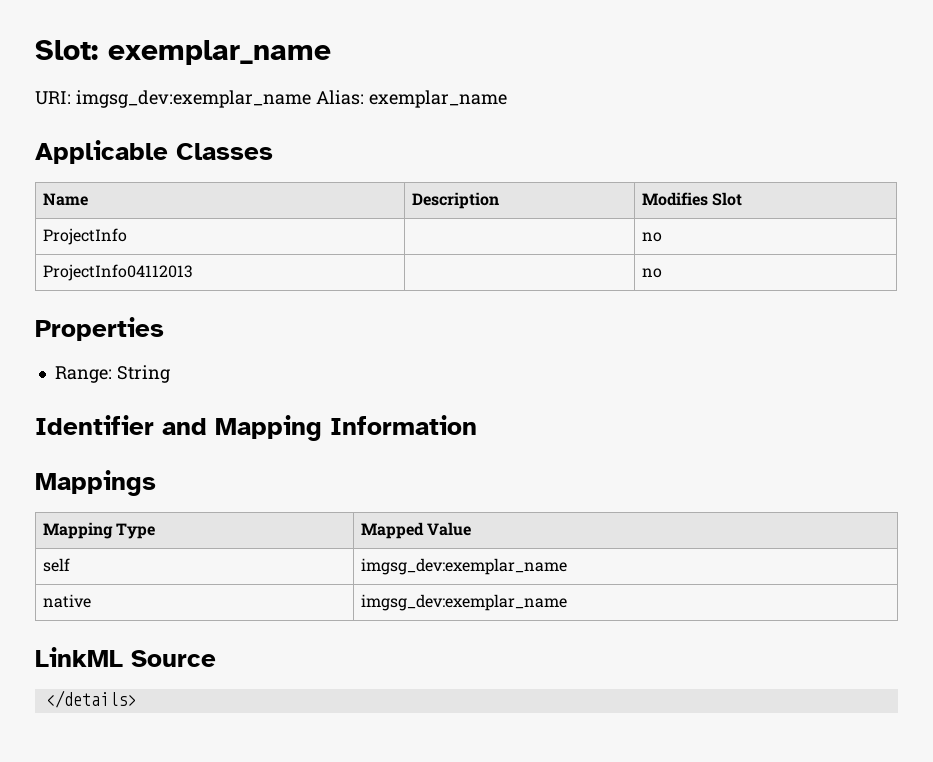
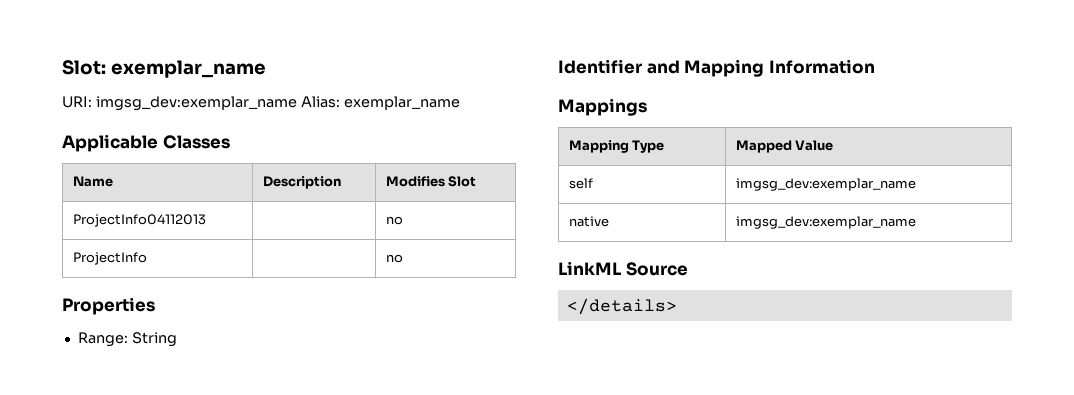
[43,228,128,245] [642,232,663,242] [43,264,194,281] ProjectInfo | | no // ProjectInfo04112013 -> [72,214,206,227] [385,216,403,225] [72,252,147,265] ProjectInfo04112013 | | no // ProjectInfo

